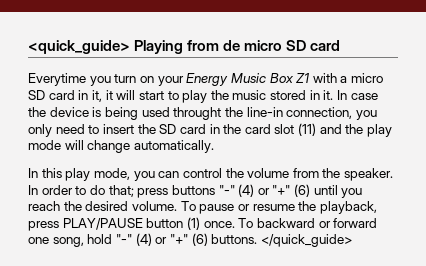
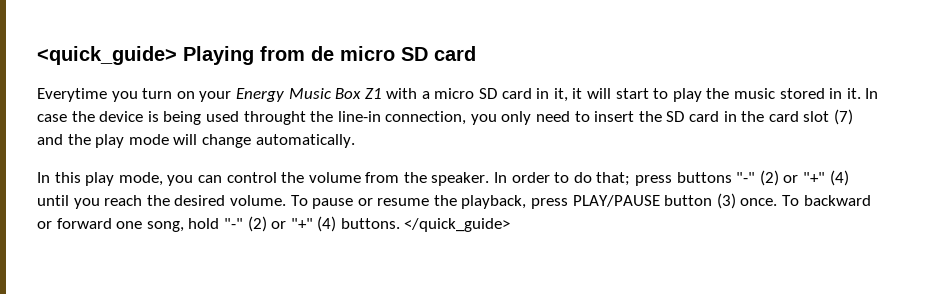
[298,123,317,136] (11) -> [833,109,853,125] (7)
[238,184,311,197] (4) or "+" (6) -> [759,170,849,186] (2) or "+" (4)
[186,217,200,230] (1) -> [716,193,736,209] (3)
[135,233,208,246] (4) or "+" (6) -> [247,216,337,232] (2) or "+" (4)

